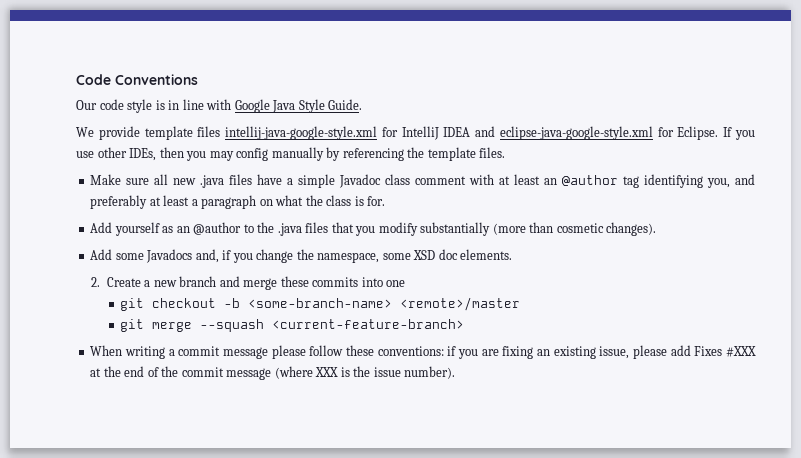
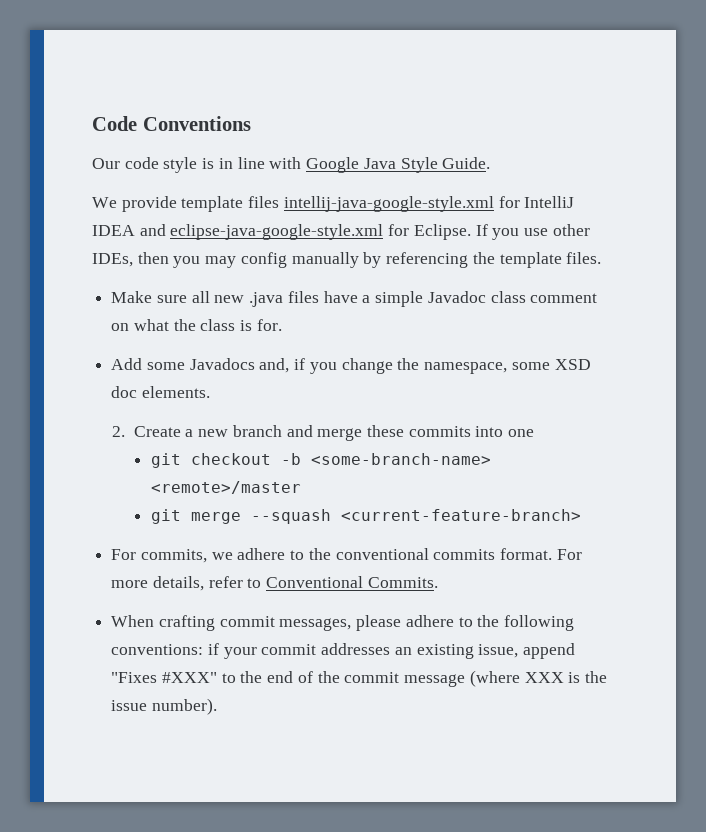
[469,174,756,188] [90,195,257,209] with at least an @author tag identifying you, and preferably at least a paragraph -> (598, 298) none
[90,222,657,236] // Add yourself as an @author to the .java files that you modify substantially (more than cosmetic changes). -> (282, 325) none
[90,345,757,359] [90,368,102,377] When writing a commit message please follow these conventions: if you are fixing an existing issue, please add Fixes #XXX at -> [111,548,582,563] [111,576,438,591] [111,615,575,631] [111,643,576,659] [111,672,236,683] For commits, we adhere to the conventional commits format. For more details, refer to Conventional Commits. // When crafting commit messages, please adhere to the following conventions: if your commit addresses an existing issue, append "Fixes #XXX" to

